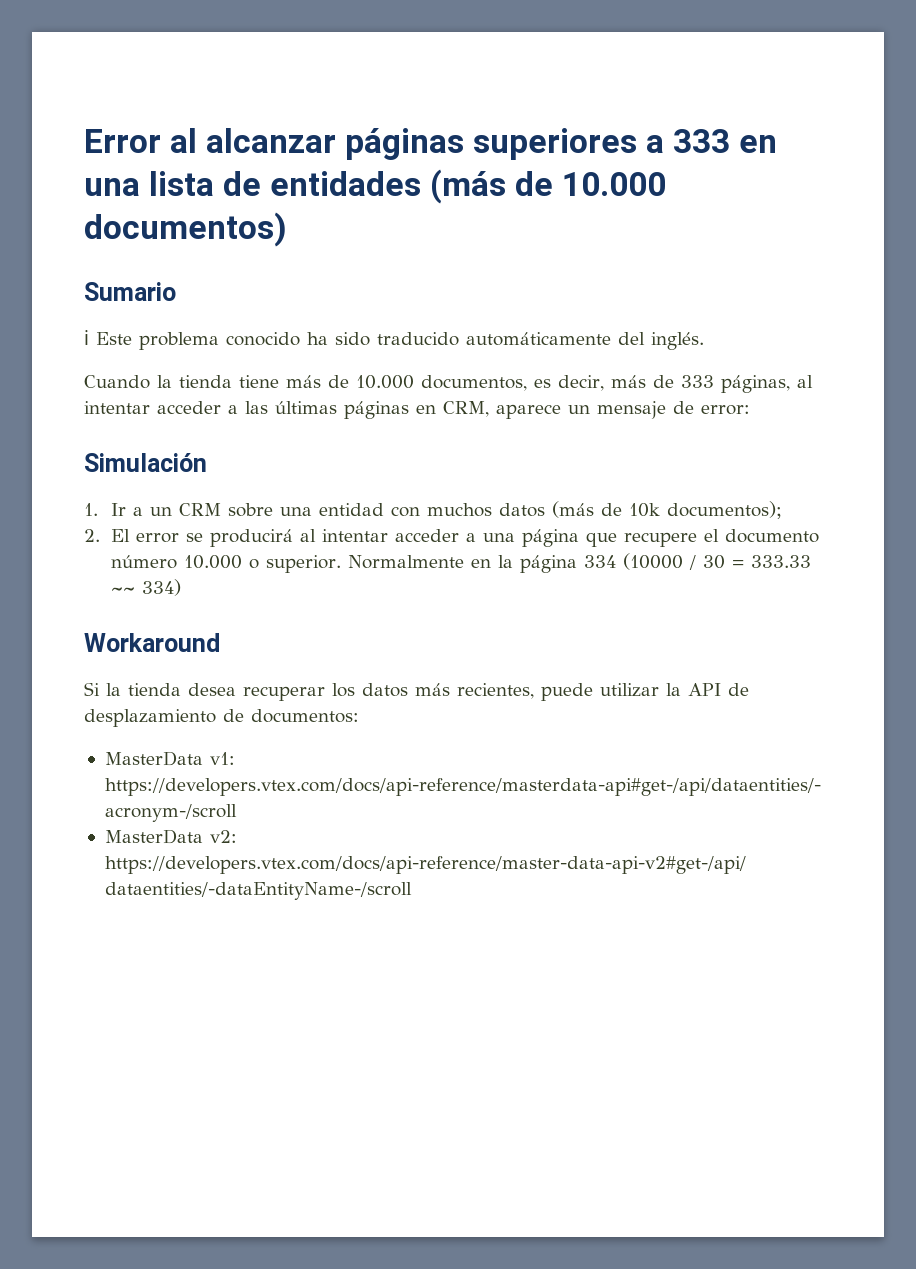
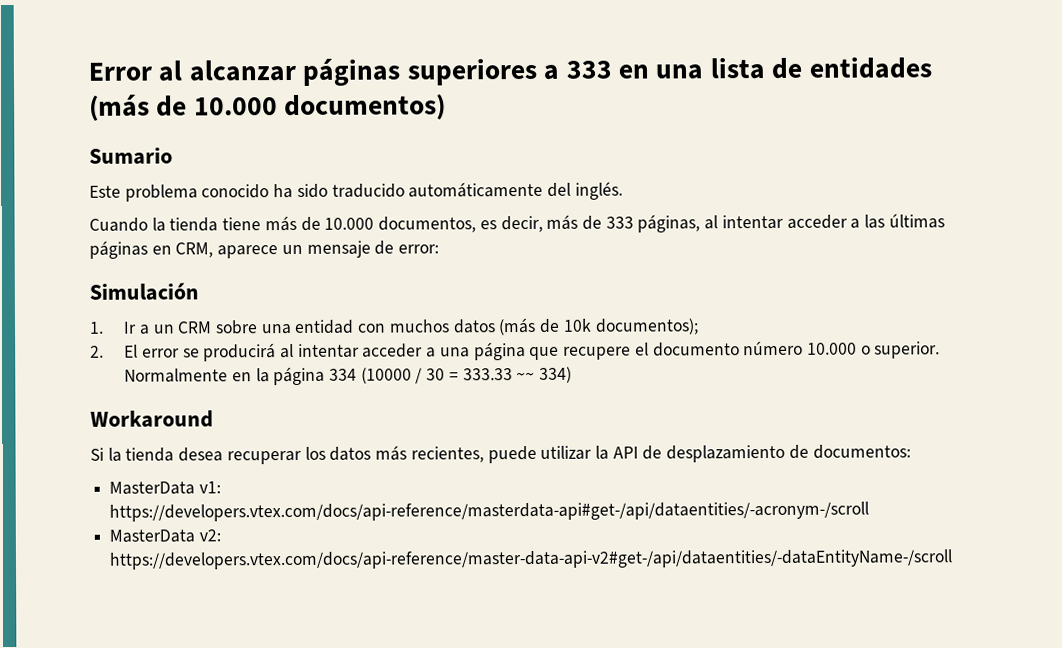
[84,330,89,345] ℹ -> (173, 156) none

